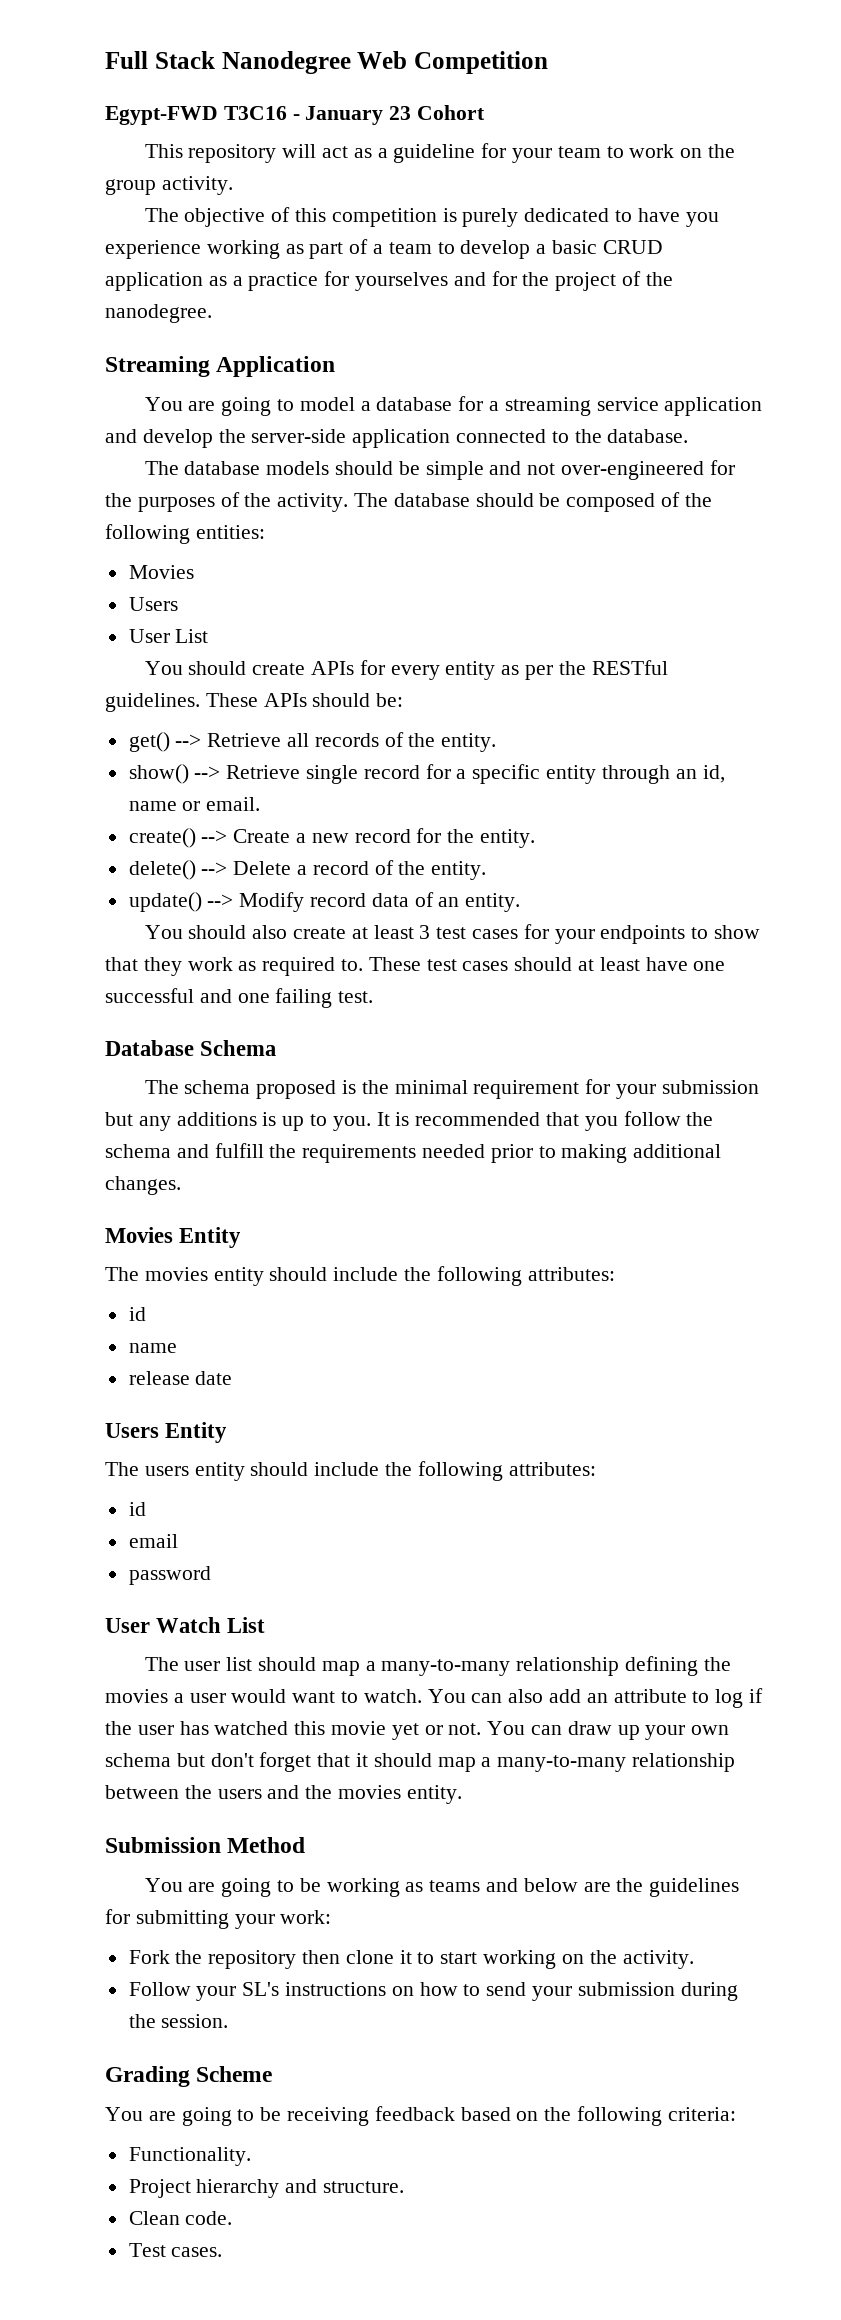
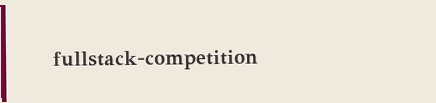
[105,51,548,74] [105,105,486,125] [144,143,736,163] [105,176,233,195] [144,207,719,227] [105,239,663,259] [105,271,673,291] [105,304,212,323] [105,356,336,377] [144,396,763,416] [105,429,689,448] [144,460,735,480] [105,492,712,512] [105,524,265,544] [128,565,194,579] [128,597,178,611] [128,629,209,643] [144,660,668,680] [105,693,404,712] [128,732,497,752] [128,764,725,784] [128,797,261,811] [128,828,536,848] [128,860,487,880] [128,892,521,912] [144,924,761,944] [105,957,726,976] [105,988,374,1008] [105,1040,277,1056] [144,1079,759,1099] [105,1111,714,1131] [105,1143,722,1163] [105,1176,181,1195] [105,1227,242,1248] [105,1266,615,1286] [128,1307,146,1321] [128,1343,177,1353] [128,1371,233,1385] [105,1422,228,1443] [105,1461,596,1481] [128,1502,146,1516] [128,1534,178,1548] [128,1566,211,1585] [105,1617,266,1633] [144,1656,731,1676] [105,1688,764,1708] [105,1721,730,1740] [105,1752,736,1772] [105,1785,462,1804] [105,1837,306,1853] [144,1878,740,1897] [105,1909,332,1929] [128,1950,694,1969] [128,1982,738,2001] [128,2014,229,2028] [105,2066,273,2087] [105,2106,736,2126] [128,2147,251,2166] [128,2179,405,2198] [128,2211,233,2225] [128,2243,223,2257] Full Stack Nanodegree Web Competition // Egypt-FWD T3C16 - January 23 Cohort // This repository will act as a guideline for your team to work on the group activity. // The objective of this competition is purely dedicated to have you experience working as part of a team to develop a basic CRUD application as a practice for yourselves and for the project of the nanodegree. // Streaming Application // You are going to model a database for a streaming service application and develop the server-side application connected to the database. // The database models should be simple and not over-engineered for the purposes of the activity. The database should be composed of the following entities: // Movies // Users // User List // You should create APIs for every entity as per the RESTful guidelines. These APIs should be: // get() --> Retrieve all records of the entity. // show() --> Retrieve single record for a specific entity through an id, name or email. // create() --> Create a new record for the entity. // delete() --> Delete a record of the entity. // update() --> Modify record data of an entity. // You should also create at least 3 test cases for your endpoints to show that they work as required to. These test cases should at least have one successful and one failing test. // Database Schema // The schema proposed is the minimal requirement for your submission but any additions is up to you. It is recommended that you follow the schema and fulfill the requirements needed prior to making additional changes. // Movies Entity // The movies entity should include the following attributes: // id // name // release date // Users Entity // The users entity should include the following attributes: // id // email // password // User Watch List // The user list should map a many-to-many relationship defining the movies a user would want to watch. You can also add an attribute to log if the user has watched this movie yet or not. You can draw up your own schema but don't forget that it should map a many-to-many relationship between the users and the movies entity. // Submission Method // You are going to be working as teams and below are the guidelines for submitting your work: // Fork the repository then clone it to start working on the activity. // Follow your SL's instructions on how to send your submission during the session. // Grading Scheme // You are going to be receiving feedback based on the following criteria: // Functionality. // Project hierarchy and structure. // Clean code. // Test cases. -> [52,49,259,71] fullstack-competition

